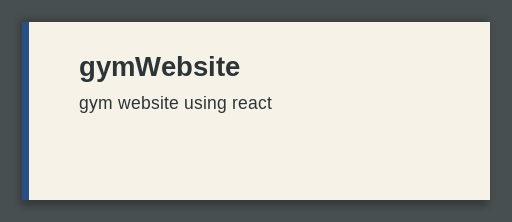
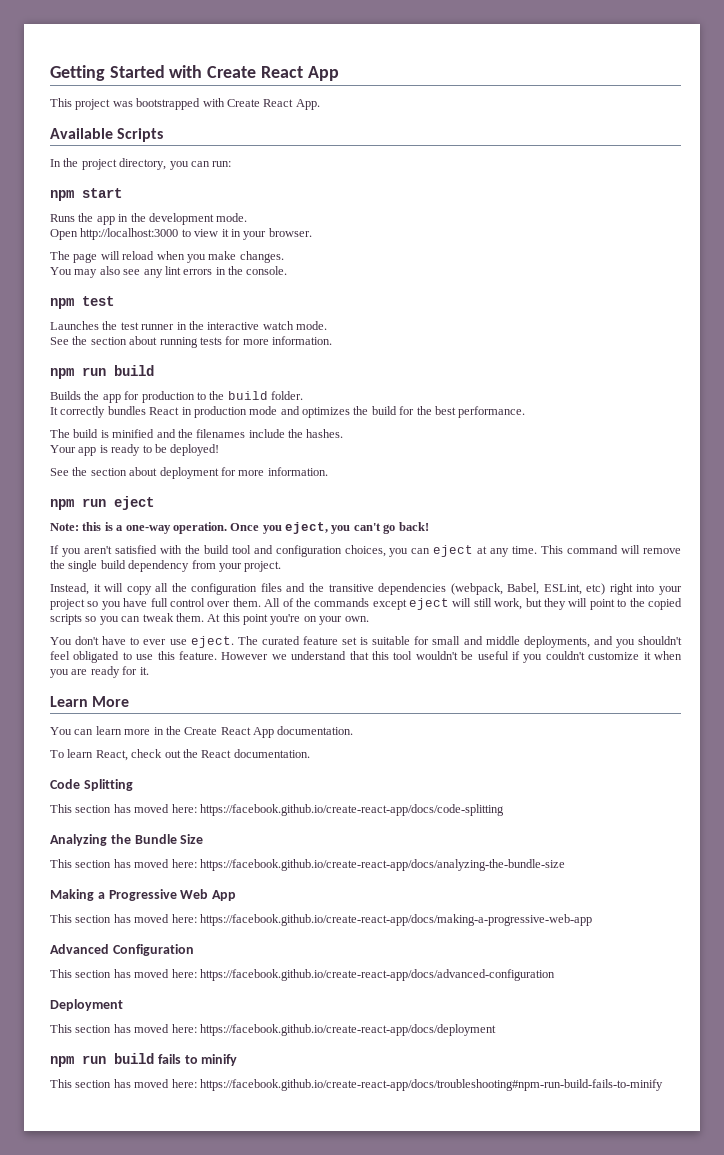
[79,56,240,82] [79,96,272,113] gymWebsite // gym website using react -> [50,65,339,81] [50,98,320,110] [50,128,164,142] [50,158,232,170] [50,188,122,201] [50,213,248,225] [50,228,312,240] [50,251,284,263] [50,266,288,278] [50,296,114,309] [50,321,327,330] [50,336,332,348] [50,365,154,379] [50,391,303,403] [50,406,526,418] [50,429,344,438] [50,444,220,456] [50,467,328,479] [50,496,154,510] [50,522,429,534] [50,545,681,557] [50,560,282,572] [50,583,682,595] [50,598,682,610] [50,613,369,625] [50,636,683,648] [50,651,682,663] [50,666,149,678] [50,696,130,707] [50,726,354,738] [50,749,310,761] [50,779,133,791] [50,804,504,816] [50,834,204,846] [50,859,565,871] [50,889,237,901] [50,914,592,926] [50,944,194,956] [50,969,555,981] [50,999,123,1011] [50,1024,496,1036] [50,1053,238,1067] [50,1079,663,1091] Getting Started with Create React App // This project was bootstrapped with Create React App. // Available Scripts // In the project directory, you can run: // npm start // Runs the app in the development mode. // Open http://localhost:3000 to view it in your browser. // The page will reload when you make changes. // You may also see any lint errors in the console. // npm test // Launches the test runner in the interactive watch mode. // See the section about running tests for more information. // npm run build // Builds the app for production to the build folder. // It correctly bundles React in production mode and optimizes the build for the best performance. // The build is minified and the filenames include the hashes. // Your app is ready to be deployed! // See the section about deployment for more information. // npm run eject // Note: this is a one-way operation. Once you eject, you can't go back! // If you aren't satisfied with the build tool and configuration choices, you can eject at any time. This command will remove the single build dependency from your project. // Instead, it will copy all the configuration files and the transitive dependencies (webpack, Babel, ESLint, etc) right into your project so you have full control over them. All of the commands except eject will still work, but they will point to the copied scripts so you can tweak them. At this point you're on your own. // You don't have to ever use eject. The curated feature set is suitable for small and middle deployments, and you shouldn't feel obligated to use this feature. However we understand that this tool wouldn't be useful if you couldn't customize it when you are ready for it. // Learn More // You can learn more in the Create React App documentation. // To learn React, check out the React documentation. // Code Splitting // This section has moved here: https://facebook.github.io/create-react-app/docs/code-splitting // Analyzing the Bundle Size // This section has moved here: https://facebook.github.io/create-react-app/docs/analyzing-the-bundle-size // Making a Progressive Web App // This section has moved here: https://facebook.github.io/create-react-app/docs/making-a-progressive-web-app // Advanced Configuration // This section has moved here: https://facebook.github.io/create-react-app/docs/advanced-configuration // Deployment // This section has moved here: https://facebook.github.io/create-react-app/docs/deployment // npm run build fails to minify // This section has moved here: https://facebook.github.io/create-react-app/docs/troubleshooting#npm-run-build-fails-to-minify

